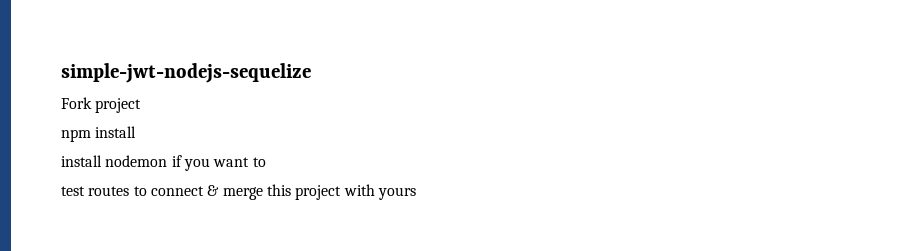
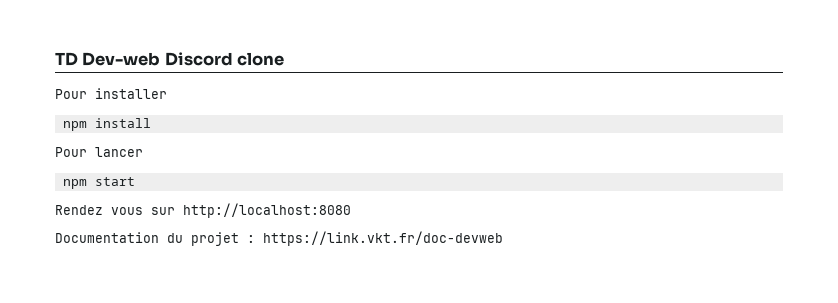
[61,63,311,83] [61,97,142,113] [61,126,137,142] [61,155,266,171] [61,184,416,200] simple-jwt-nodejs-sequelize // Fork project // npm install // install nodemon if you want to // test routes to connect & merge this project with yours -> [55,52,285,66] [55,88,167,99] [62,118,151,131] [55,147,143,157] [62,177,135,189] [55,203,351,218] [55,231,503,246] TD Dev-web Discord clone // Pour installer // npm install // Pour lancer // npm start // Rendez vous sur http://localhost:8080 // Documentation du projet : https://link.vkt.fr/doc-devweb

